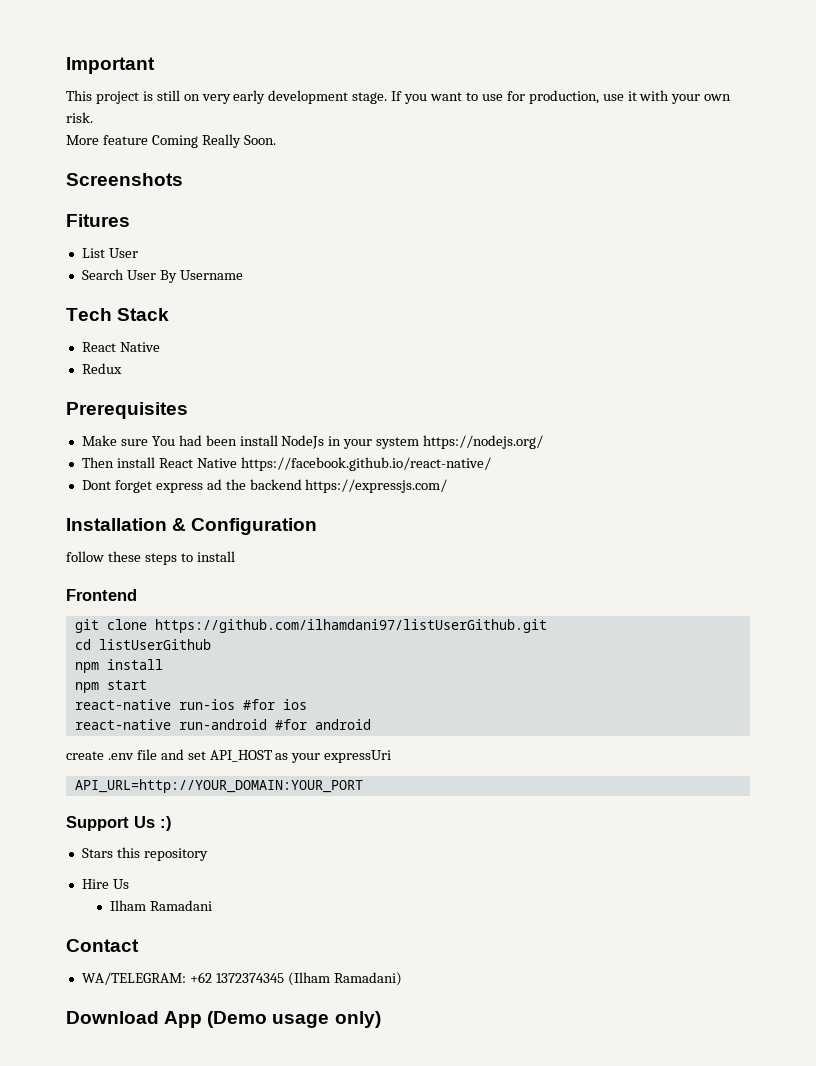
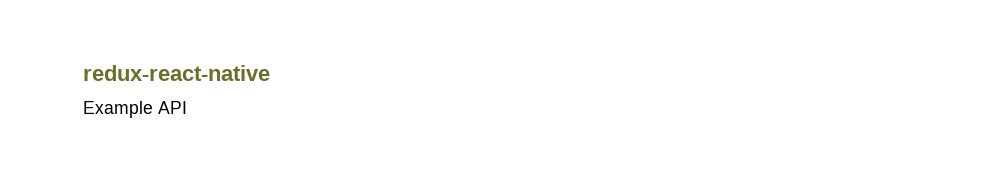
[66,57,155,74] [66,90,732,104] [66,112,93,123] [66,134,276,148] [66,173,183,186] [66,214,130,227] [81,248,138,258] [81,269,243,283] [66,308,170,321] [81,342,160,352] [81,363,122,374] [66,402,188,419] [81,435,544,449] [81,457,491,471] [81,479,448,493] [66,518,318,535] [66,551,235,565] [66,589,137,601] [74,619,547,633] [74,639,211,650] [74,659,163,673] [74,680,147,693] [74,699,307,710] [74,719,371,730] [66,749,392,763] [74,779,363,793] [66,816,172,831] [81,847,208,861] [81,879,129,889] [110,900,212,911] [66,939,139,952] [81,972,402,986] [66,1011,381,1028] Important // This project is still on very early development stage. If you want to use for production, use it with your own risk. // More feature Coming Really Soon. // Screenshots // Fitures // List User // Search User By Username // Tech Stack // React Native // Redux // Prerequisites // Make sure You had been install NodeJs in your system https://nodejs.org/ // Then install React Native https://facebook.github.io/react-native/ // Dont forget express ad the backend https://expressjs.com/ // Installation & Configuration // follow these steps to install // Frontend // git clone https://github.com/ilhamdani97/listUserGithub.git // cd listUserGithub // npm install // npm start // react-native run-ios #for ios // react-native run-android #for android // create .env file and set API_HOST as your expressUri // API_URL=http://YOUR_DOMAIN:YOUR_PORT // Support Us :) // Stars this repository // Hire Us // Ilham Ramadani // Contact // WA/TELEGRAM: +62 1372374345 (Ilham Ramadani) // Download App (Demo usage only) -> [83,65,270,81] [83,101,187,118] redux-react-native // Example API

